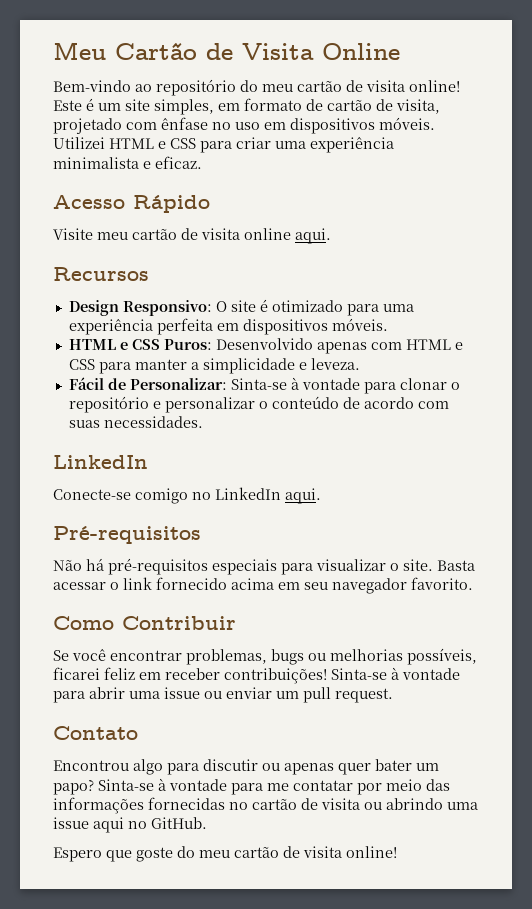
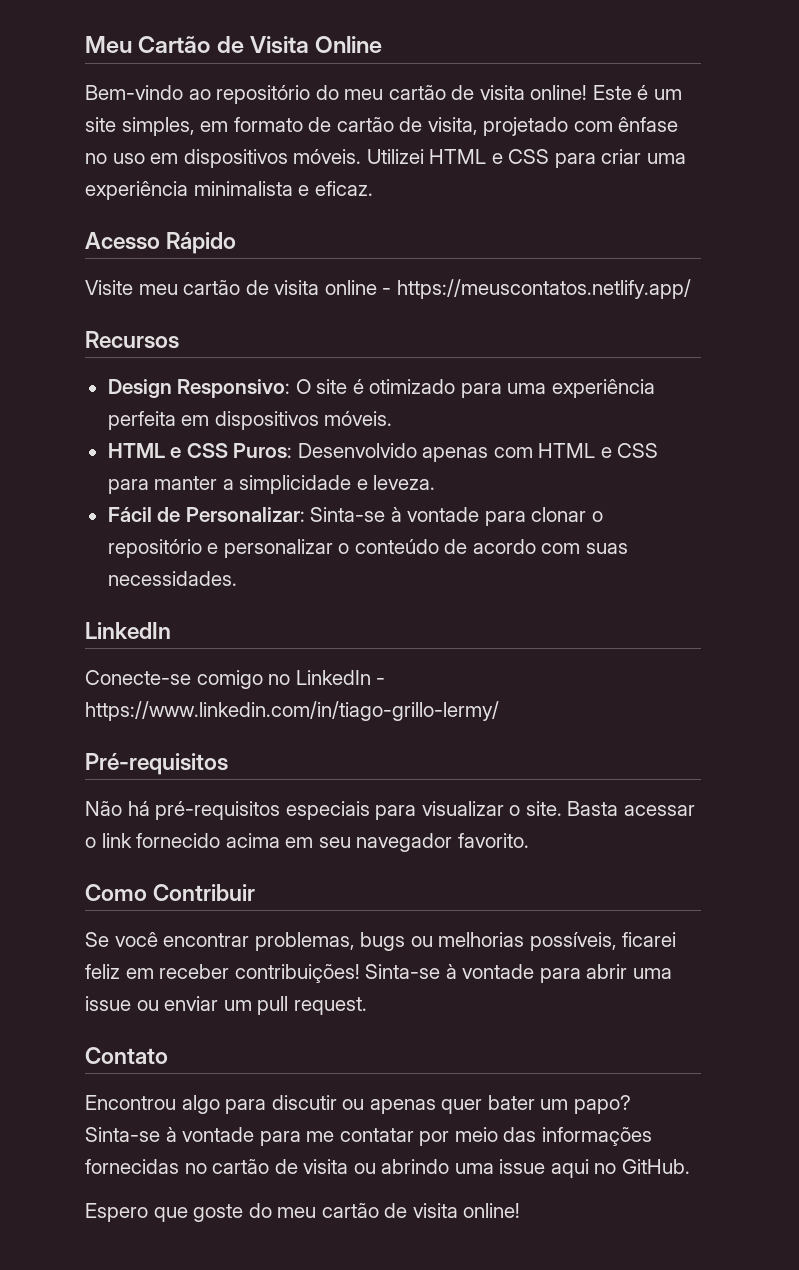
[295,228,331,244] aqui. -> [382,279,691,299] - https://meuscontatos.netlify.app/
[285,488,321,504] aqui. -> [376,678,386,685] [85,701,499,721] - https://www.linkedin.com/in/tiago-grillo-lermy/

